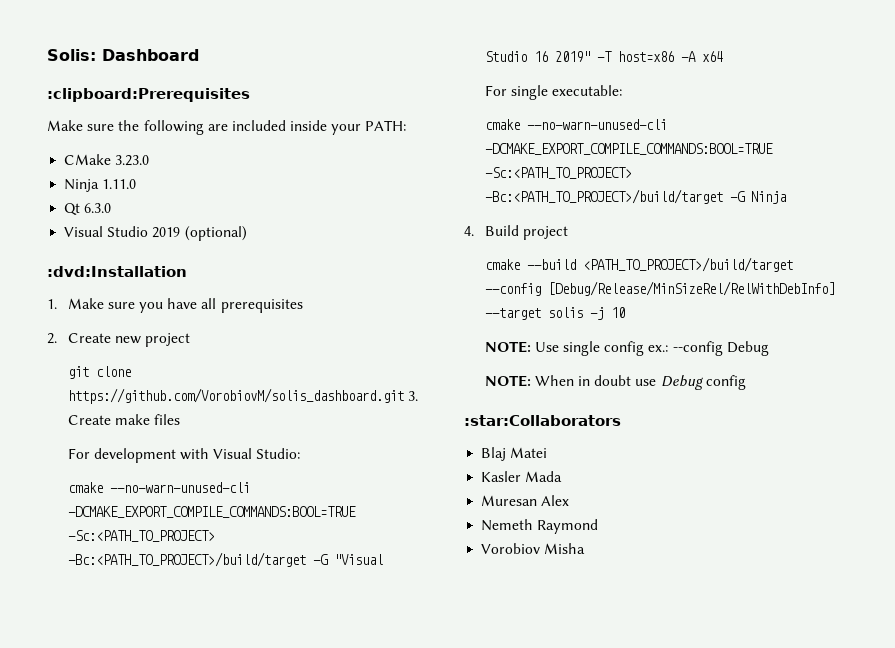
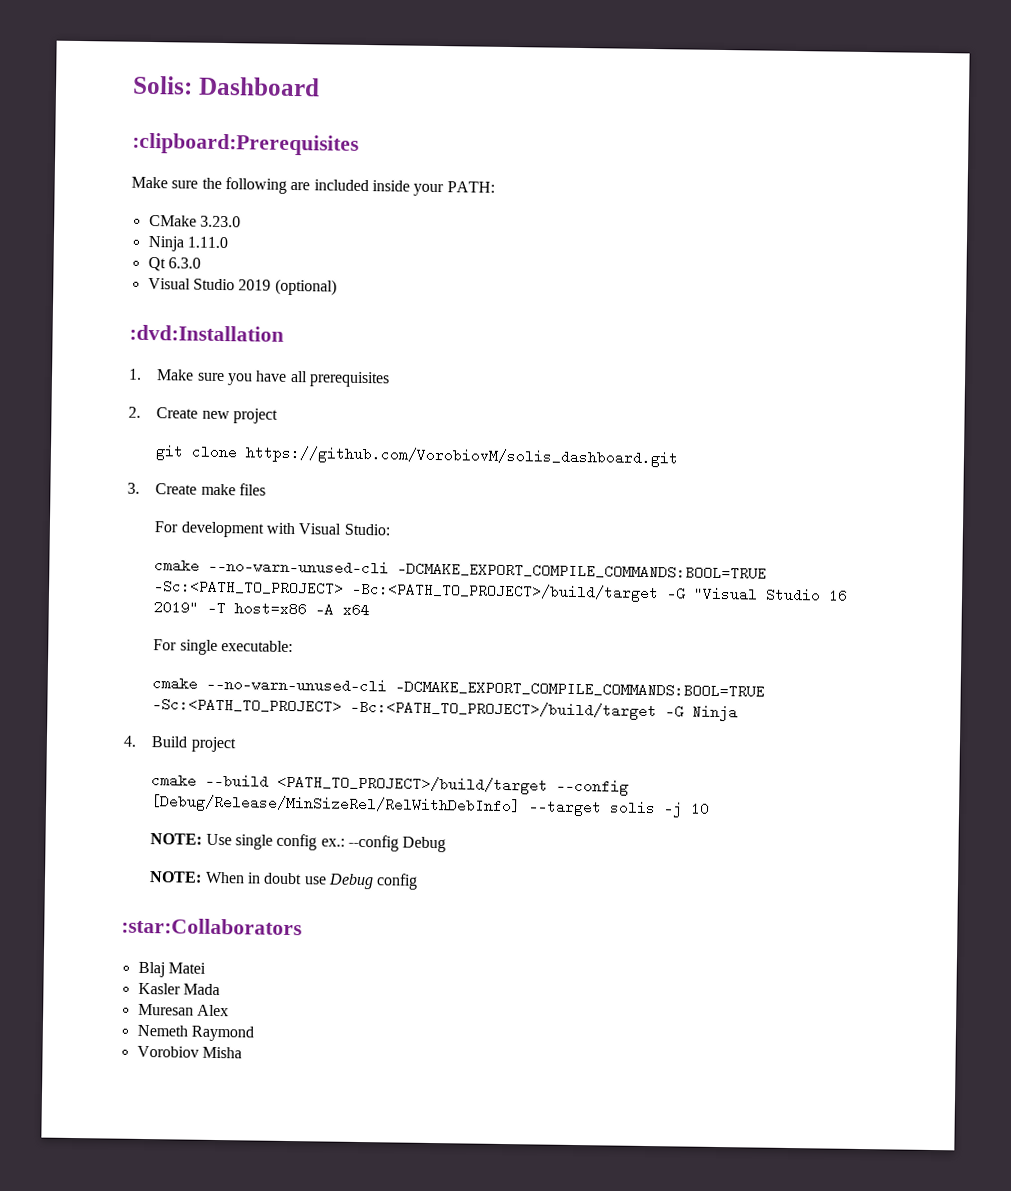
(404, 396) none -> (680, 456) //

